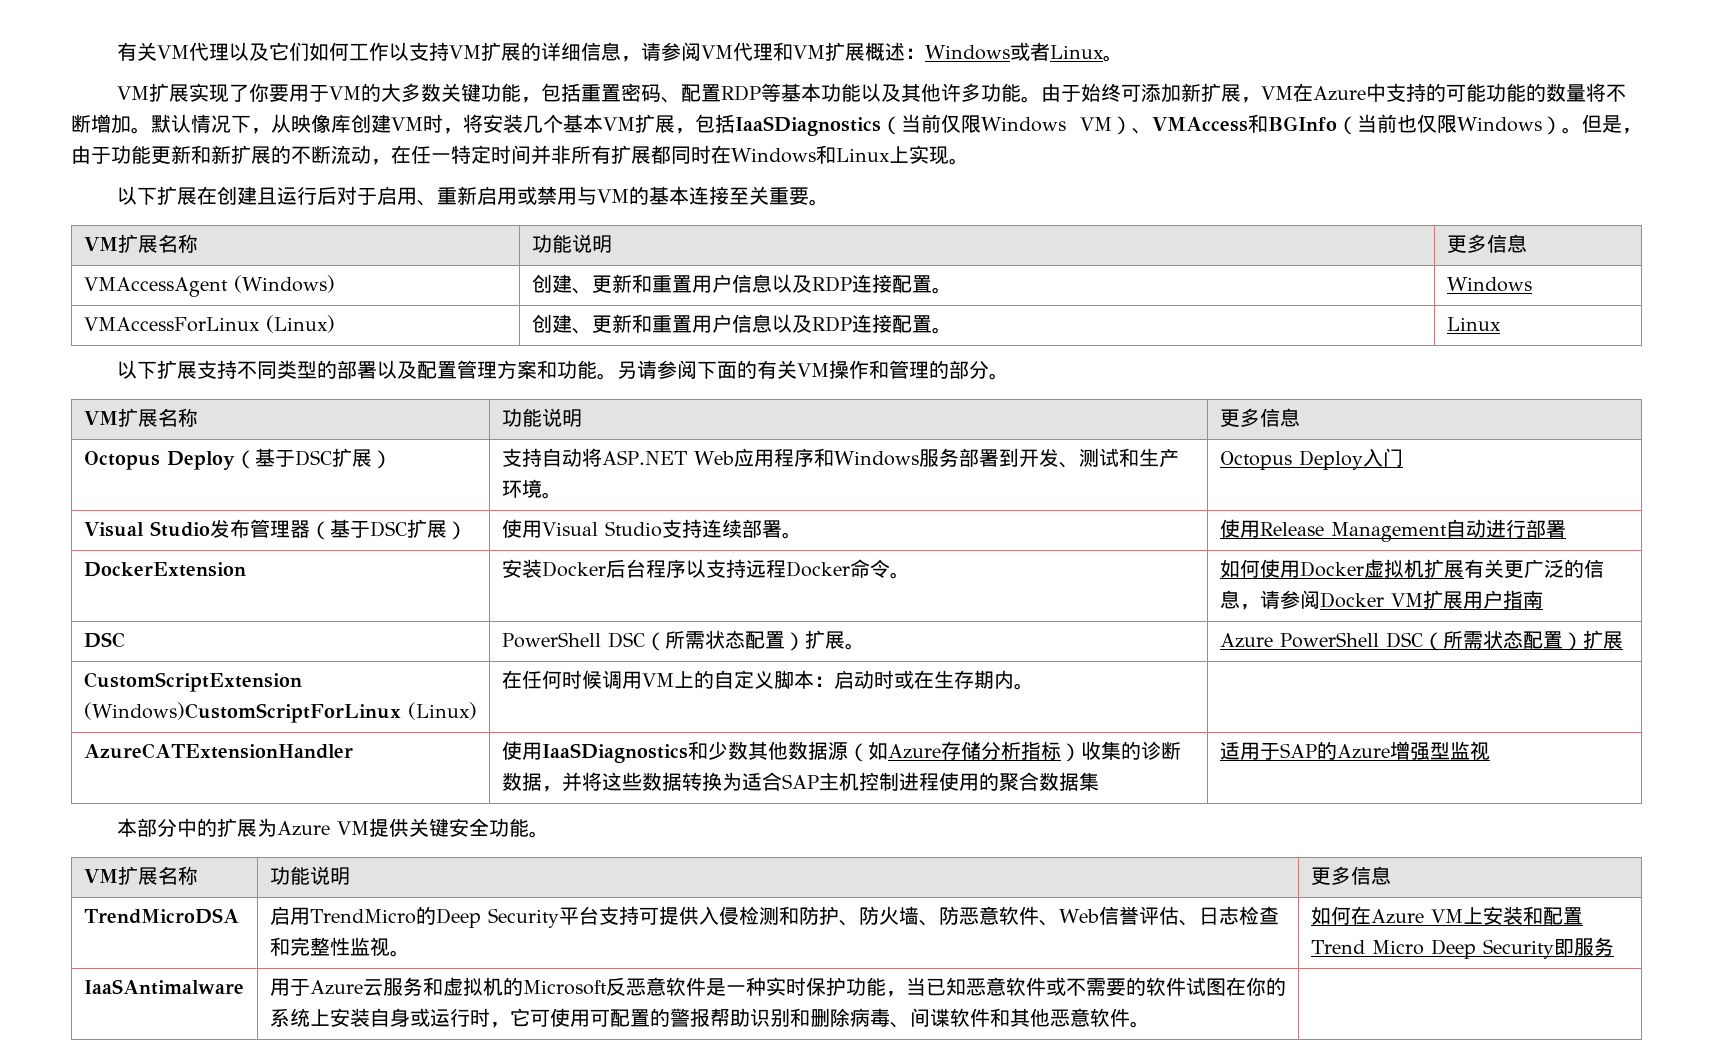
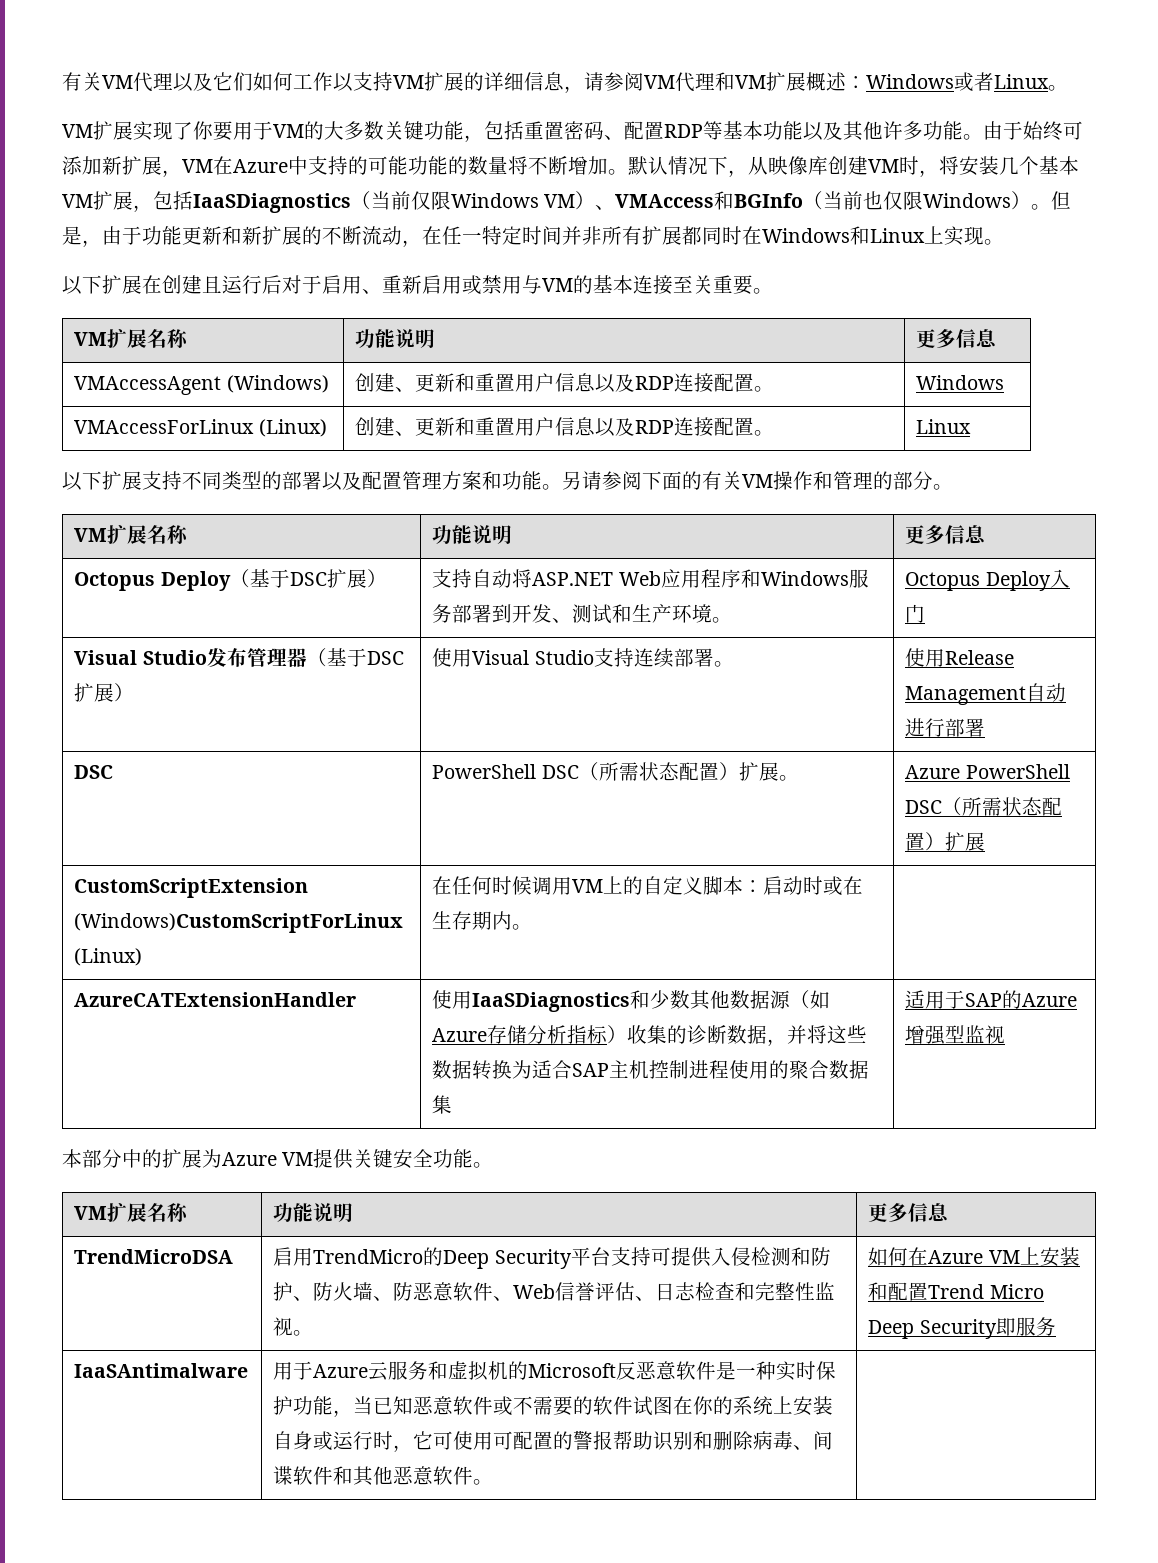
[83,562,246,577] [501,559,910,579] [1219,559,1604,578] [1219,590,1543,610] // DockerExtension | 安装Docker后台程序以支持远程Docker命令。 | 如何使用Docker虚拟机扩展有关更广泛的信息，请参阅Docker VM扩展用户指南 -> (986, 727) none

